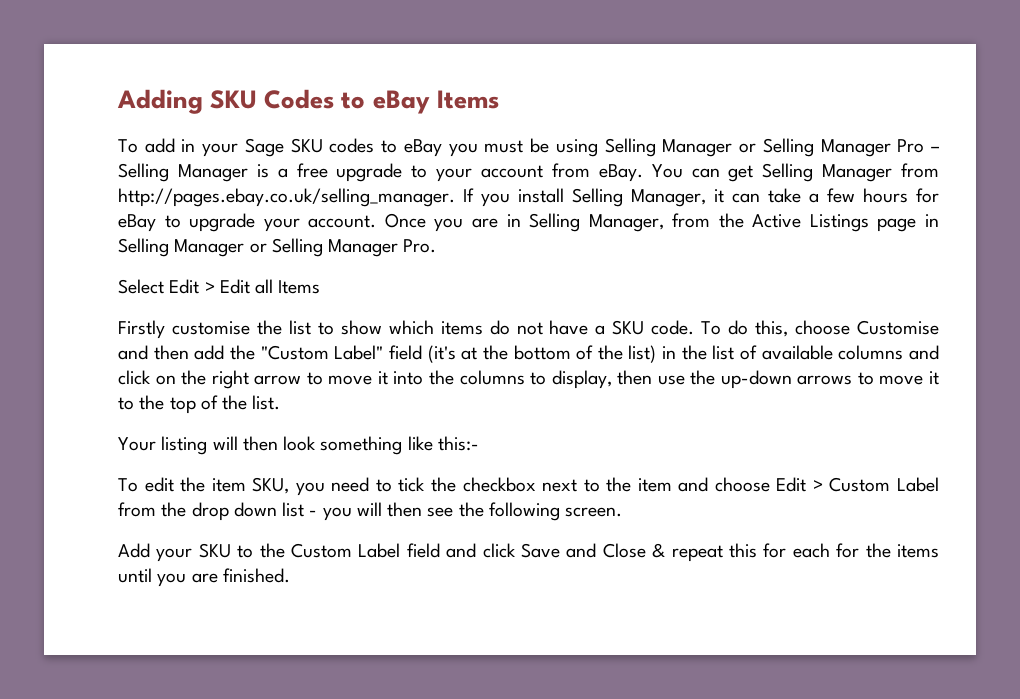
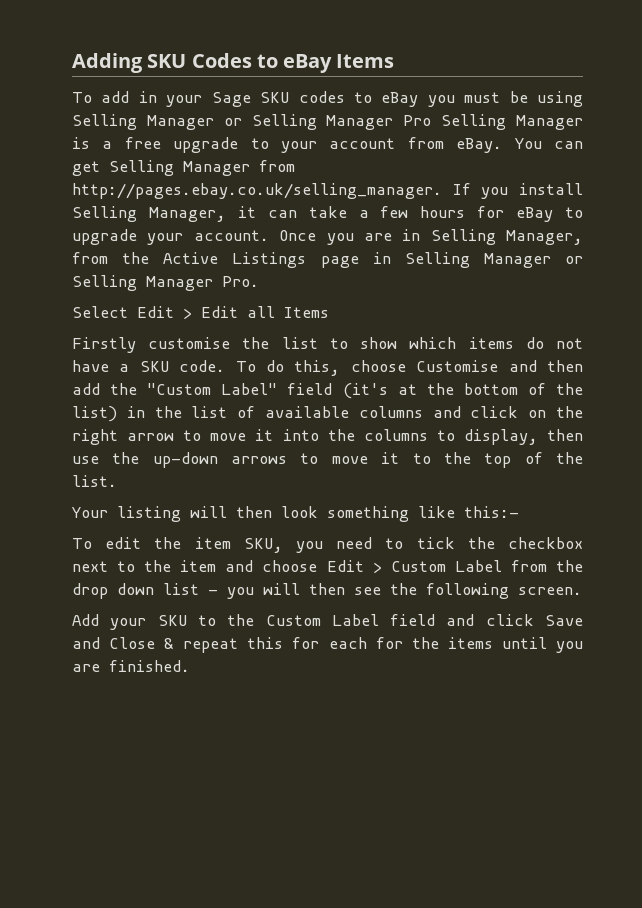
[931,146,939,152] – -> (432, 120) none

